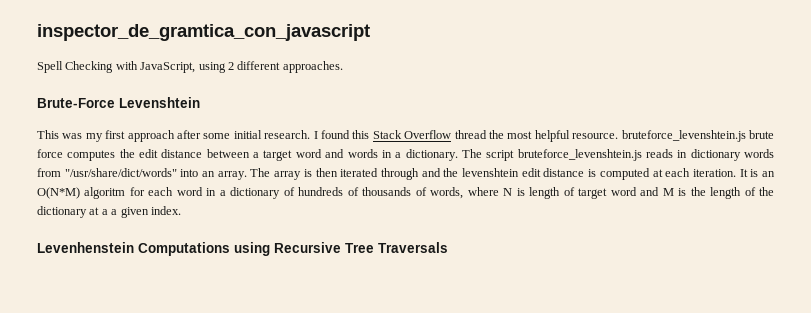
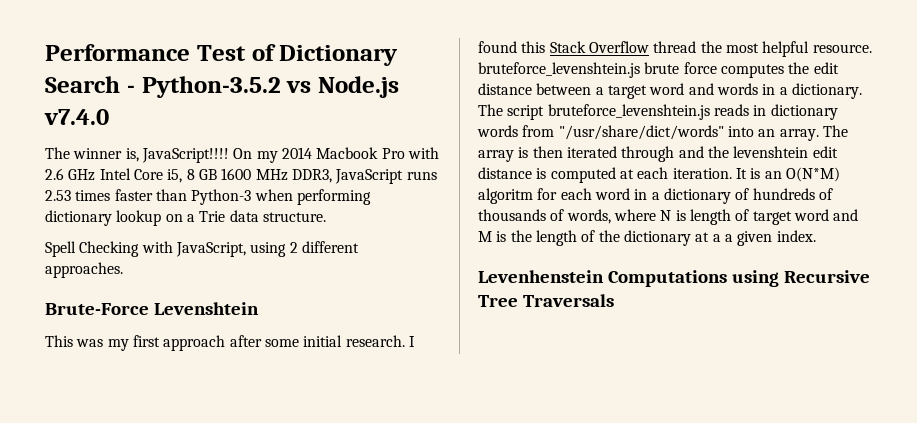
[37,24,370,41] inspector_de_gramtica_con_javascript -> [45,44,399,66] [45,76,399,98] [44,109,109,125] [45,147,439,163] [45,168,437,184] [45,189,371,205] [45,210,326,226] Performance Test of Dictionary Search - Python-3.5.2 vs Node.js v7.4.0 // The winner is, JavaScript!!!! On my 2014 Macbook Pro with 2.6 GHz Intel Core i5, 8 GB 1600 MHz DDR3, JavaScript runs 2.53 times faster than Python-3 when performing dictionary lookup on a Trie data structure.

